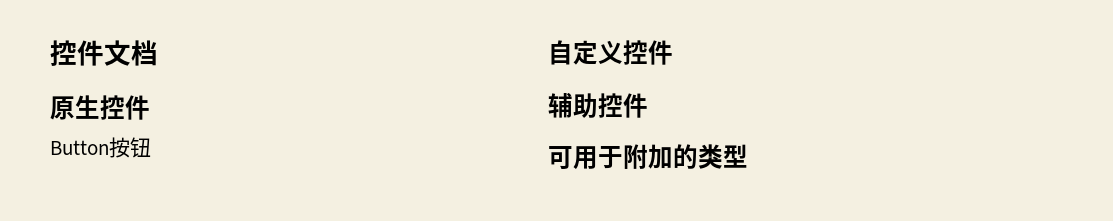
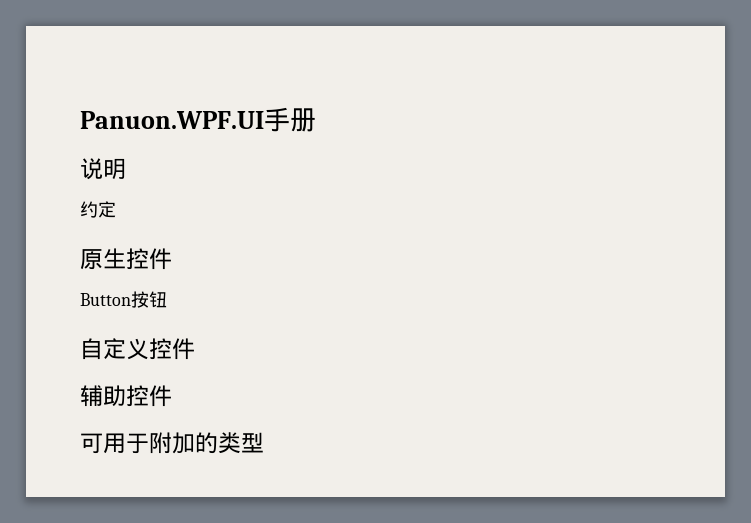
[50,40,158,66] 控件文档 -> [80,107,316,132] [80,158,126,180] [80,201,116,218] Panuon.WPF.UI手册 // 说明 // 约定

